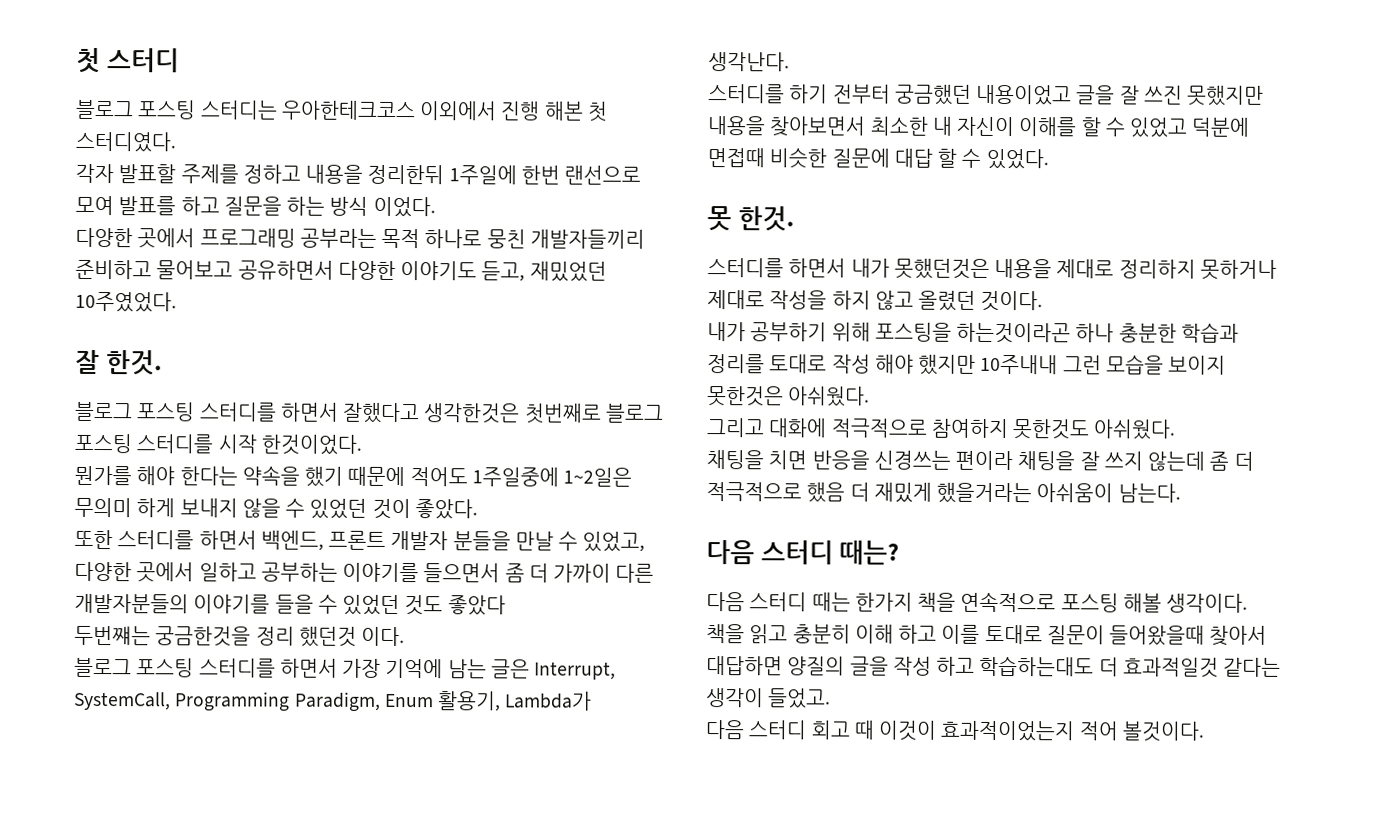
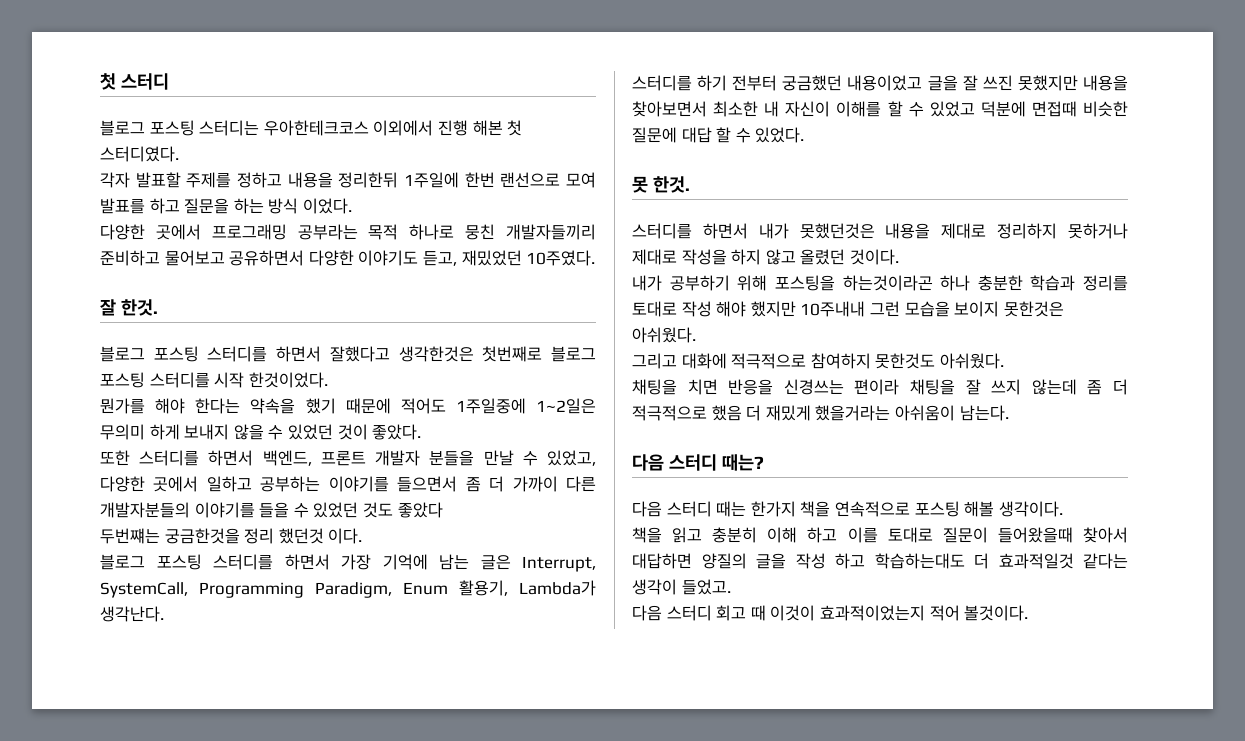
[75,291,177,313] 10주였었다. -> [526,250,596,266] 10주였다.

